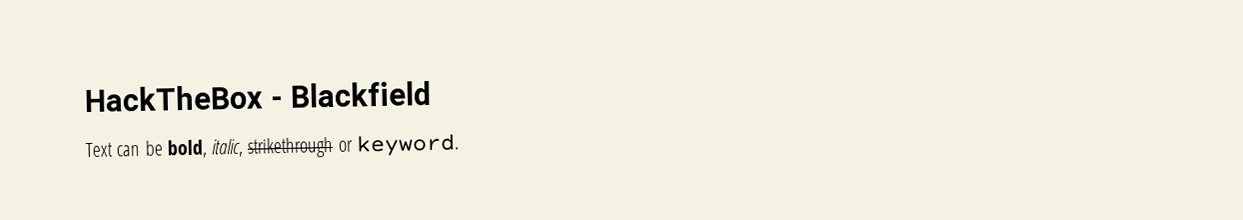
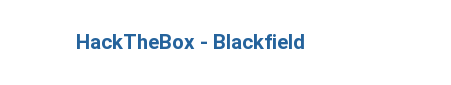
[85,133,459,159] // Text can be bold, italic, strikethrough or keyword. -> (306, 41) none

